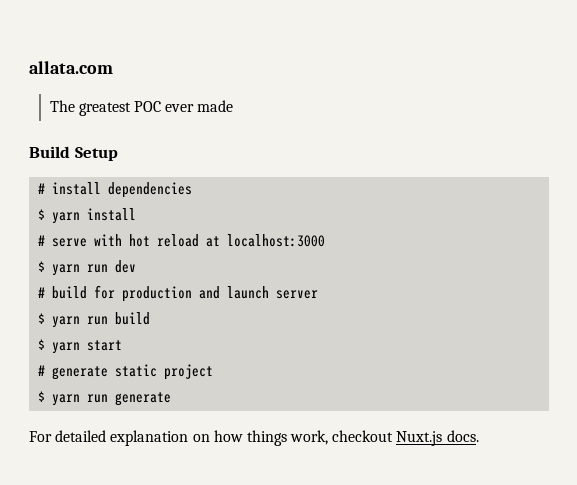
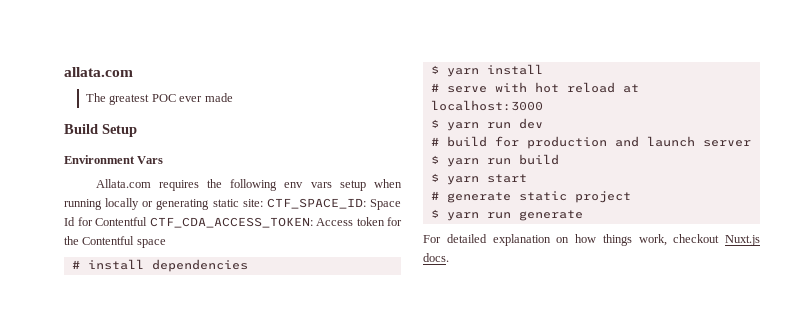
(118, 154) none -> [64,155,164,164] [95,179,402,191] [64,198,401,210] [64,217,402,228] [64,236,166,248] // Environment Vars // Allata.com requires the following env vars setup when running locally or generating static site: CTF_SPACE_ID: Space Id for Contentful CTF_CDA_ACCESS_TOKEN: Access token for the Contentful space

